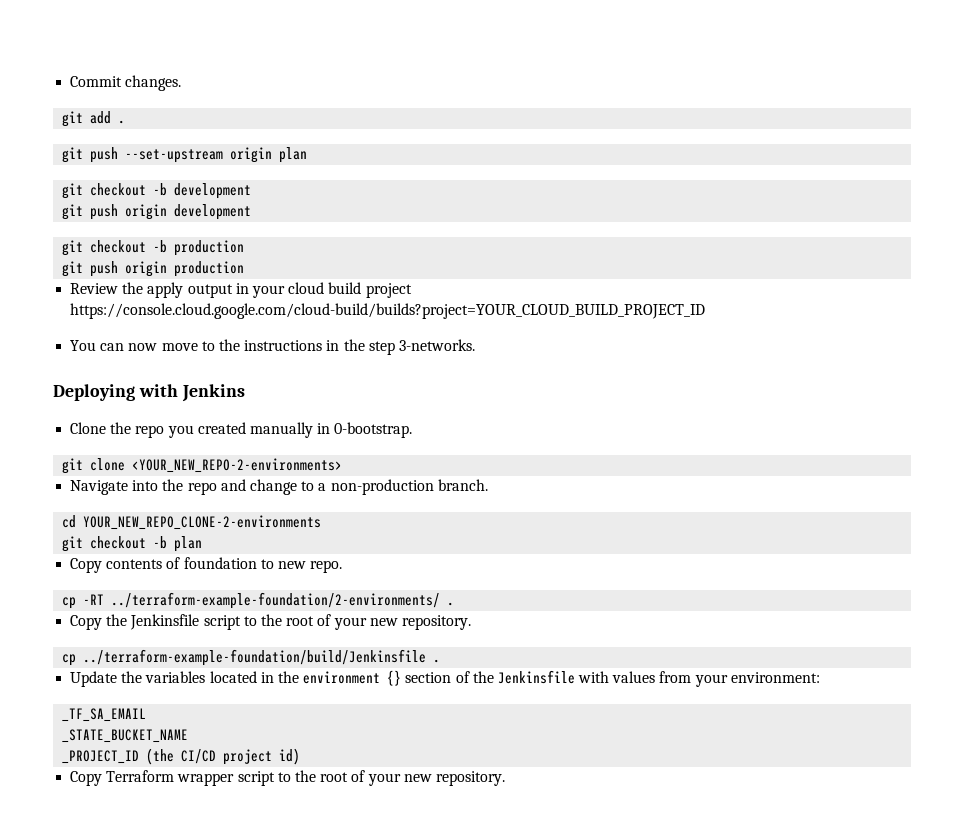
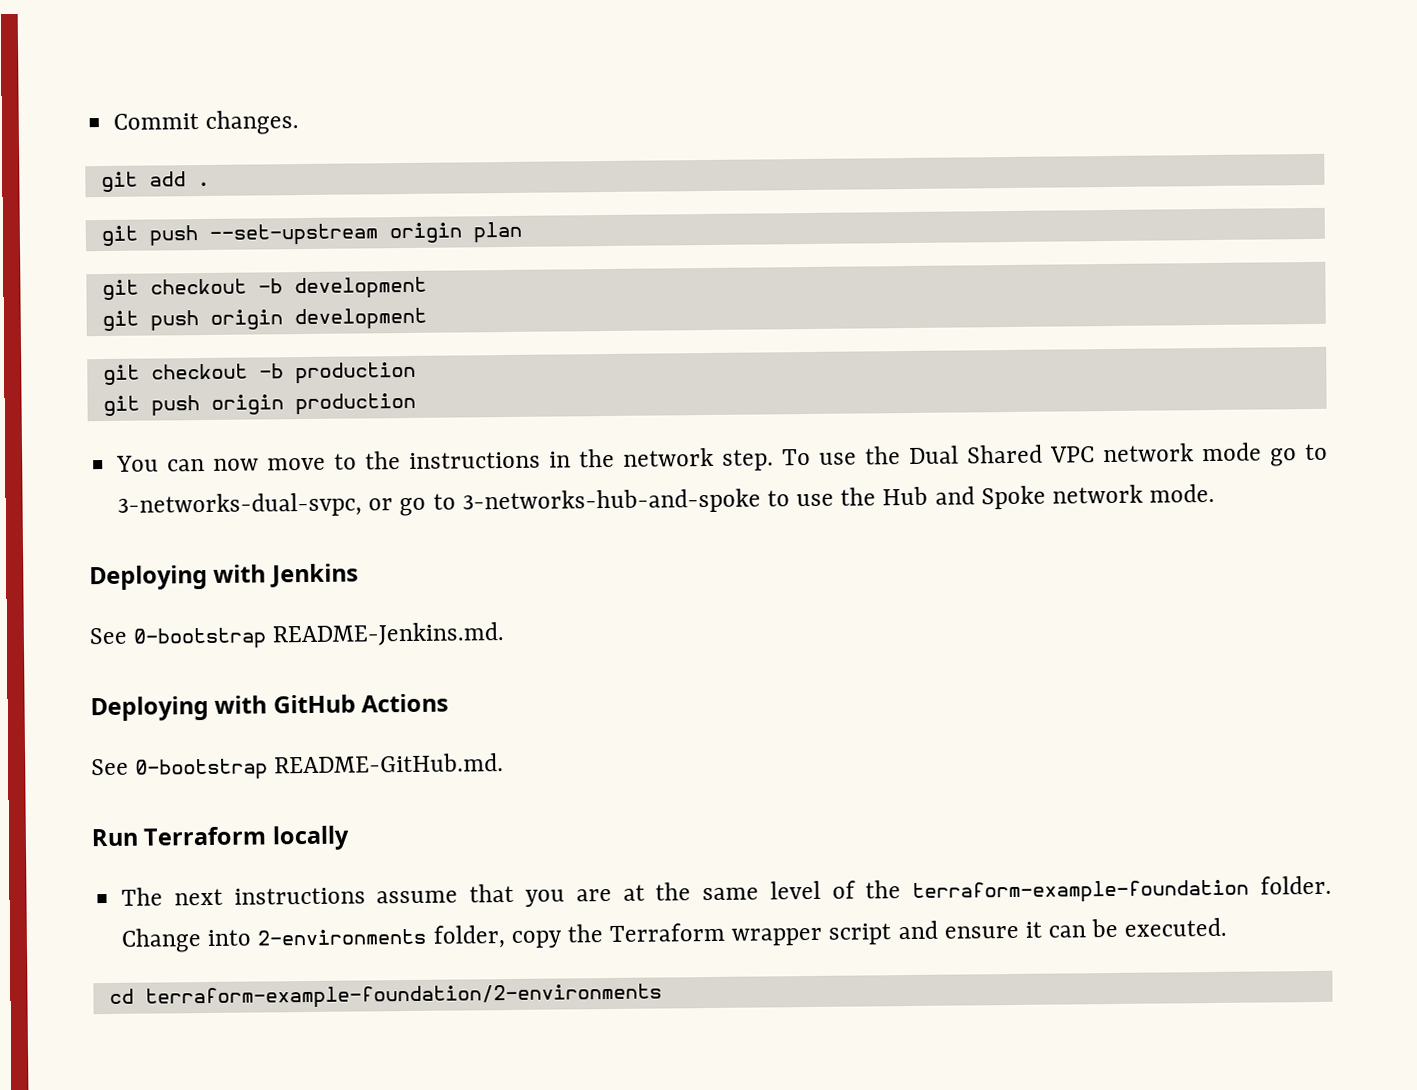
[70,282,412,298] [70,303,706,319] // Review the apply output in your cloud build project https://console.cloud.google.com/cloud-build/builds?project=YOUR_CLOUD_BUILD_PROJECT_ID -> (416, 404) none
[368,339,475,355] [53,384,245,402] [70,422,413,438] [62,458,343,474] [70,479,488,495] [62,515,322,530] [62,536,203,552] [70,557,343,573] [62,592,455,609] [70,614,471,630] [62,649,441,666] [70,670,820,687] [62,708,147,722] [62,729,189,743] [62,748,301,765] [70,770,505,786] step 3-networks. // Deploying with Jenkins // Clone the repo you created manually in 0-bootstrap. // git clone <YOUR_NEW_REPO-2-environments> // Navigate into the repo and change to a non-production branch. // cd YOUR_NEW_REPO_CLONE-2-environments // git checkout -b plan // Copy contents of foundation to new repo. // cp -RT ../terraform-example-foundation/2-environments/ . // Copy the Jenkinsfile script to the root of your new repository. // cp ../terraform-example-foundation/build/Jenkinsfile . // Update the variables located in the environment {} section of the Jenkinsfile with values from your environment: // _TF_SA_EMAIL // _STATE_BUCKET_NAME // _PROJECT_ID (the CI/CD project id) // Copy Terraform wrapper script to the root of your new repository. -> [623,442,1328,471] [117,483,1216,518] [89,563,359,591] [89,622,505,650] [90,693,450,722] [91,753,505,781] [91,825,350,851] [121,875,1332,907] [121,917,1228,953] [108,983,662,1010] network step. To use the Dual Shared VPC network mode go to 3-networks-dual-svpc, or go to 3-networks-hub-and-spoke to use the Hub and Spoke network mode. // Deploying with Jenkins // See 0-bootstrap README-Jenkins.md. // Deploying with GitHub Actions // See 0-bootstrap README-GitHub.md. // Run Terraform locally // The next instructions assume that you are at the same level of the terraform-example-foundation folder. Change into 2-environments folder, copy the Terraform wrapper script and ensure it can be executed. // cd terraform-example-foundation/2-environments

